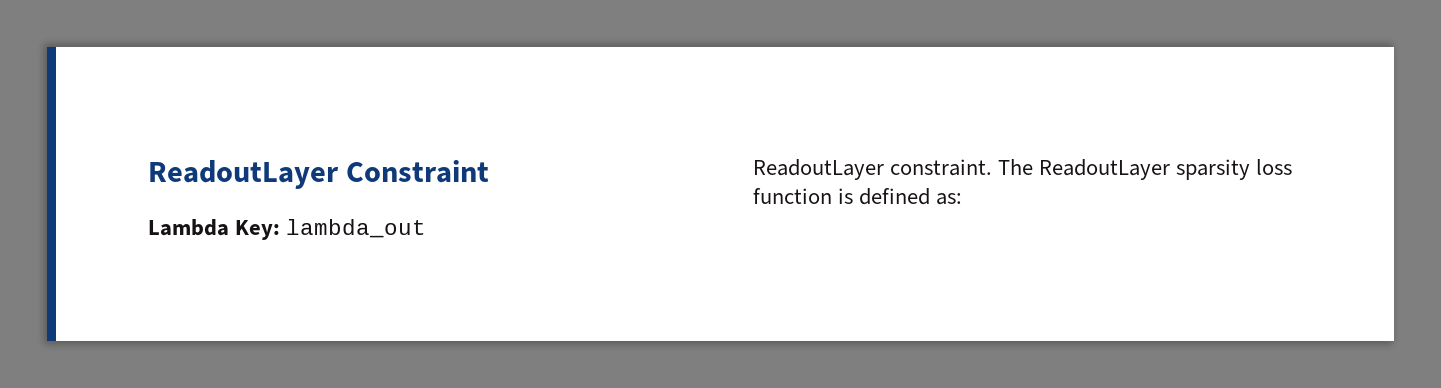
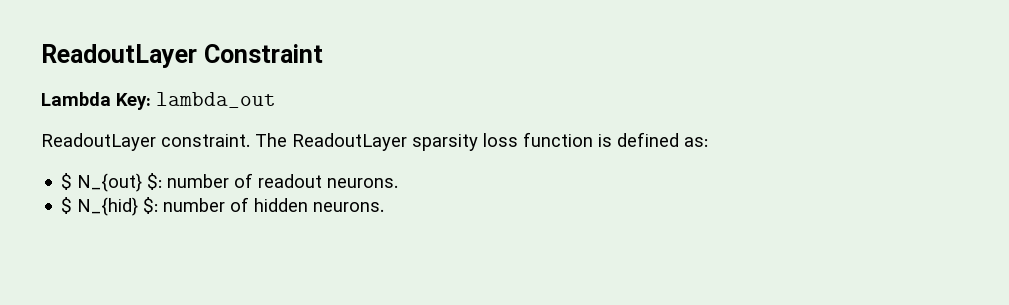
(963, 199) none -> [61,173,399,192] [61,197,385,216] // $ N_{out} $: number of readout neurons. // $ N_{hid} $: number of hidden neurons.

